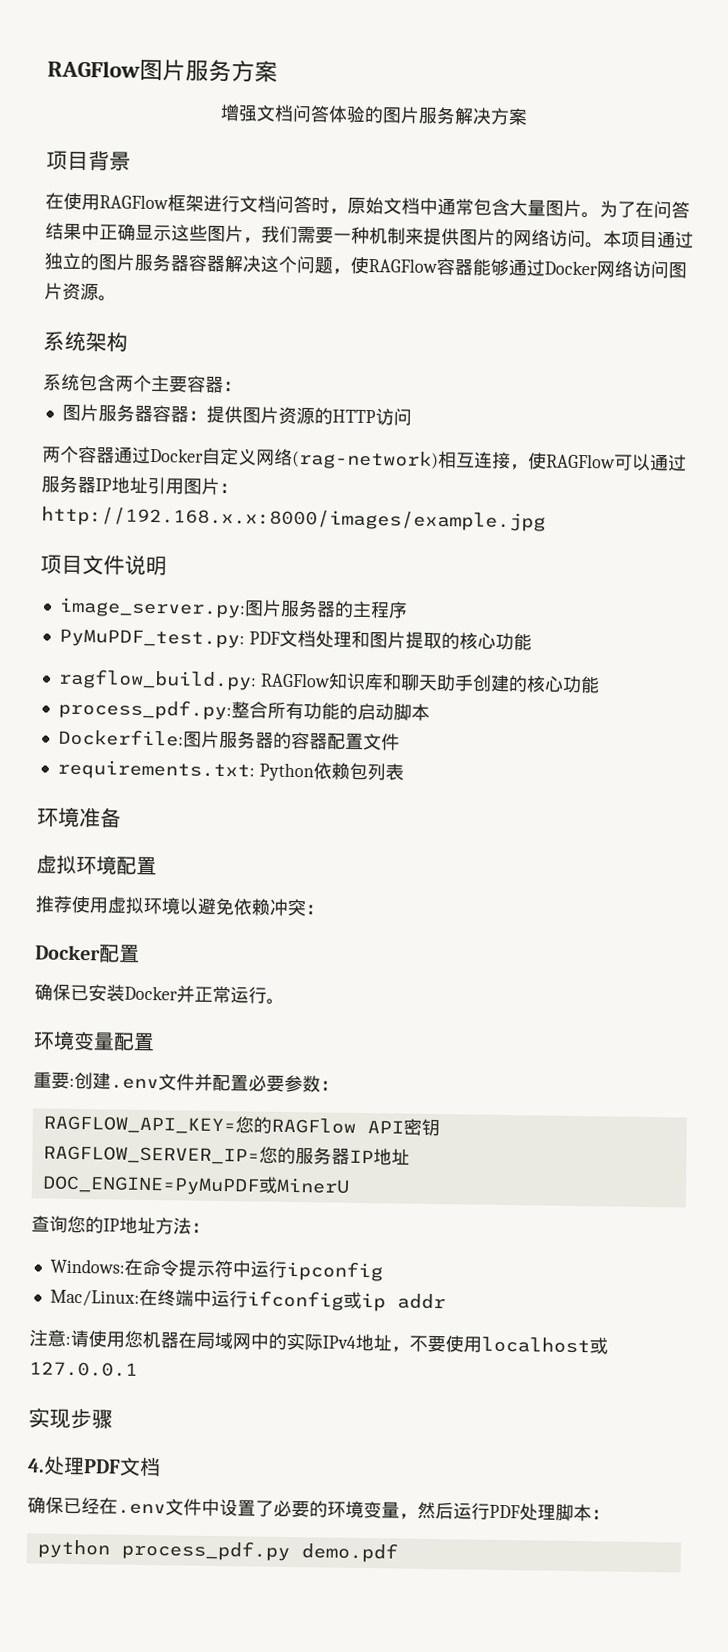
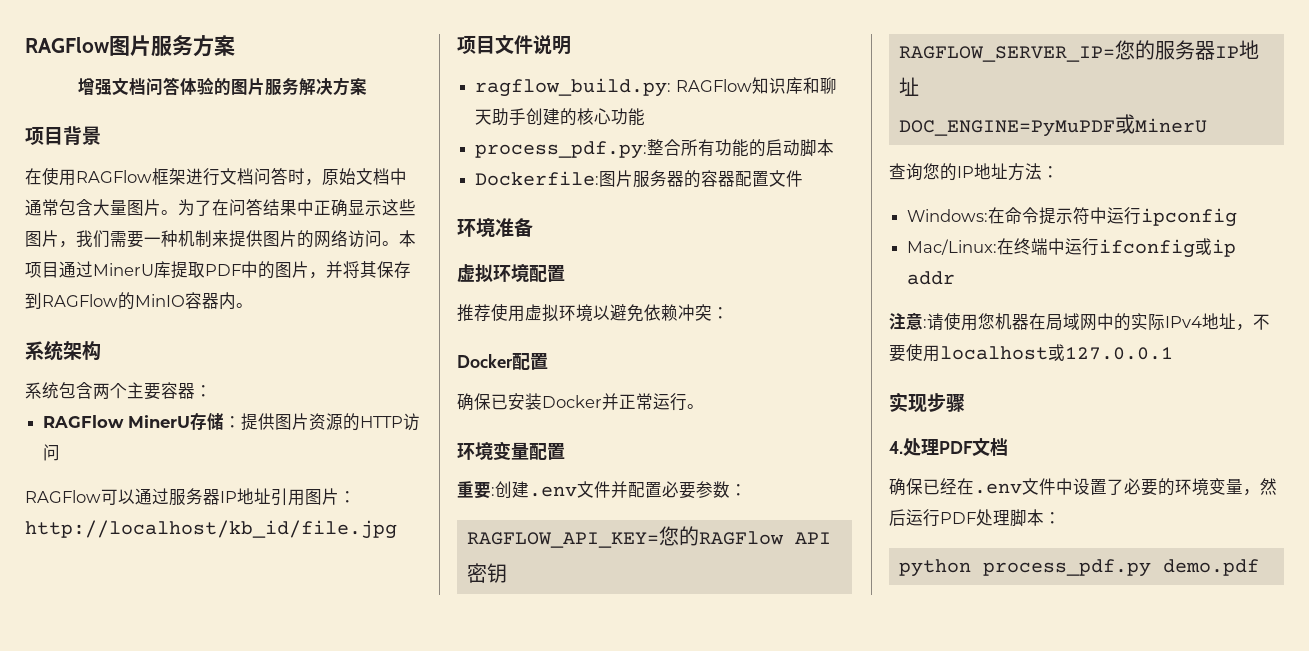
[44,252,687,279] [44,282,99,301] 独立的图片服务器容器解决这个问题，使RAGFlow容器能够通过Docker网络访问图片资源 -> [93,261,411,279] [25,292,236,310] MinerU库提取PDF中的图片，并将其保存到RAGFlow的MinIO容器内
[61,403,189,423] 图片服务器容器 -> [43,412,224,430] RAGFlow MinerU存储
[42,445,547,471] 两个容器通过Docker自定义网络(rag-network)相互连接，使 -> (61, 452) none
[41,506,546,532] http://192.168.x.x:8000/images/example.jpg -> [25,520,397,539] http://localhost/kb_id/file.jpg
[58,597,408,619] [58,628,532,651] // image_server.py:图片服务器的主程序 // PyMuPDF_test.py: PDF文档处理和图片提取的核心功能 -> (571, 45) none
[56,759,404,782] // requirements.txt: Python依赖包列表 -> (804, 178) none

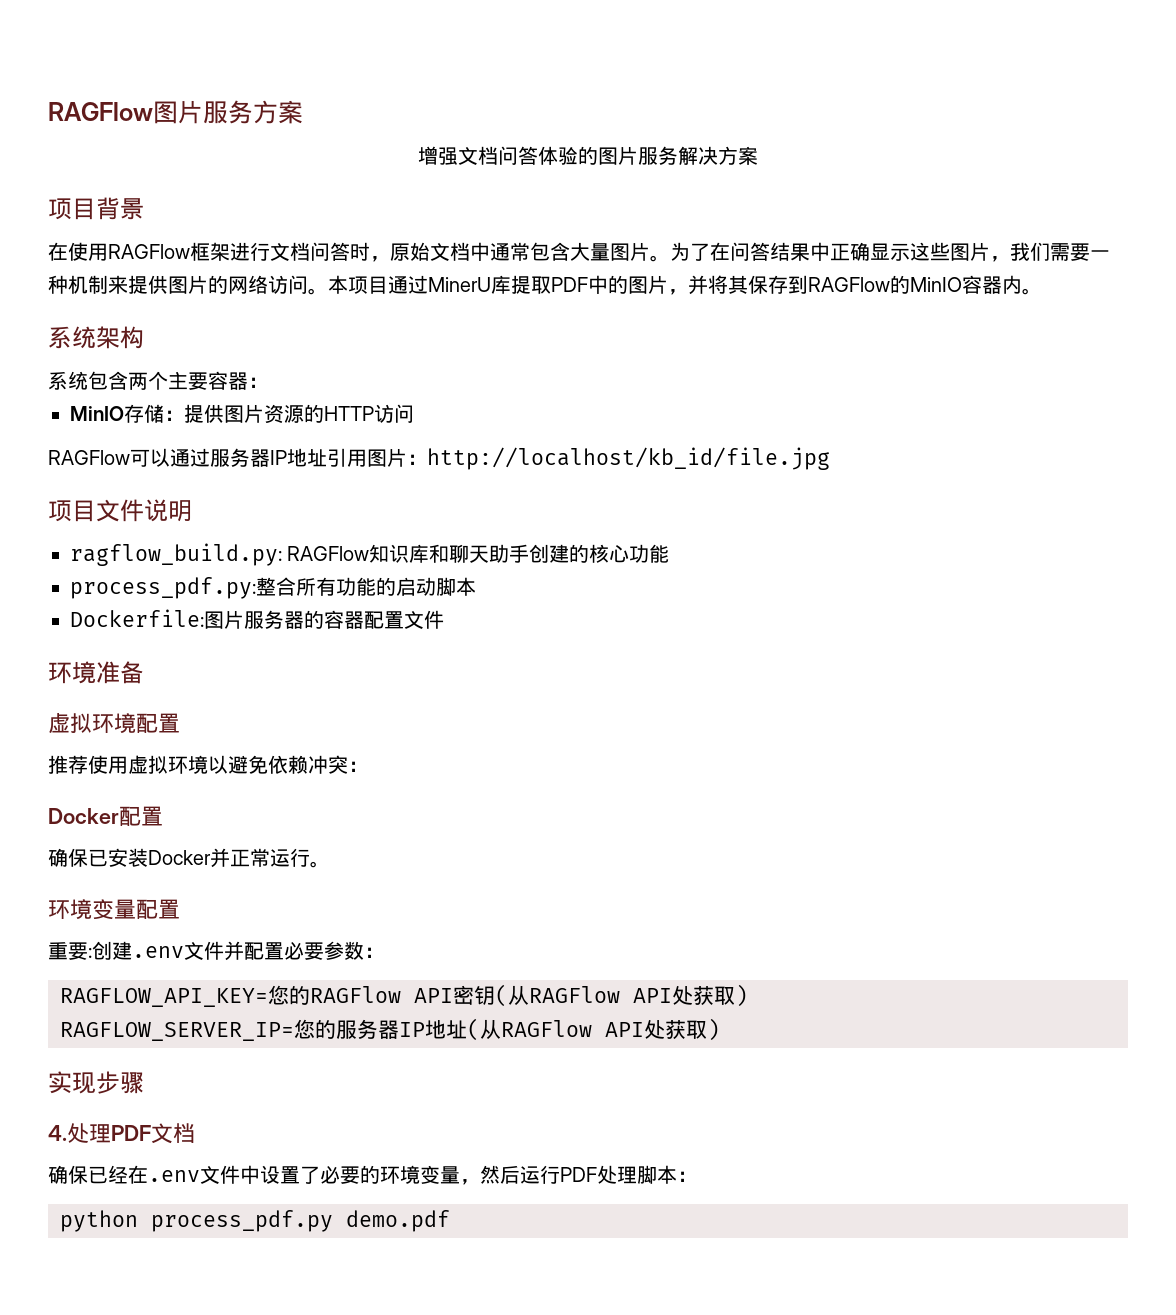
[43,415,190,428] RAGFlow MinerU -> [70,406,124,421] MinIO
(507, 573) none -> [495,984,748,1007] (从RAGFlow API处获取)
[898,114,1207,137] [889,163,1059,181] [907,207,1238,227] [907,238,1237,258] [907,271,956,285] [889,313,1270,331] [889,344,1173,362] // DOC_ENGINE=PyMuPDF或MinerU // 查询您的IP地址方法： // Windows:在命令提示符中运行ipconfig // Mac/Linux:在终端中运行ifconfig或ip addr // 注意:请使用您机器在局域网中的实际IPv4地址，不要使用localhost或127.0.0.1 -> [467,1018,720,1041] (从RAGFlow API处获取)

